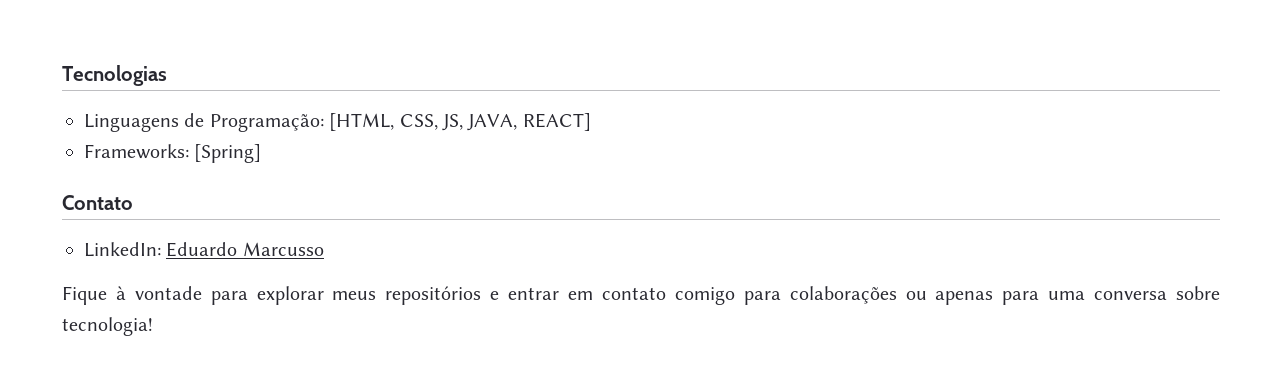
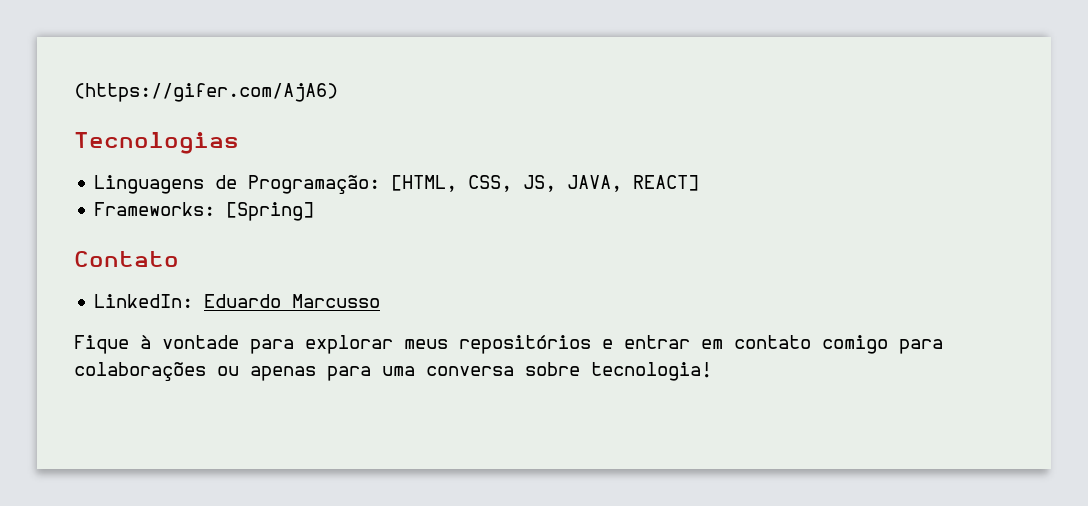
(62, 75) none -> [74,83,338,102] (https://gifer.com/AjA6) //

